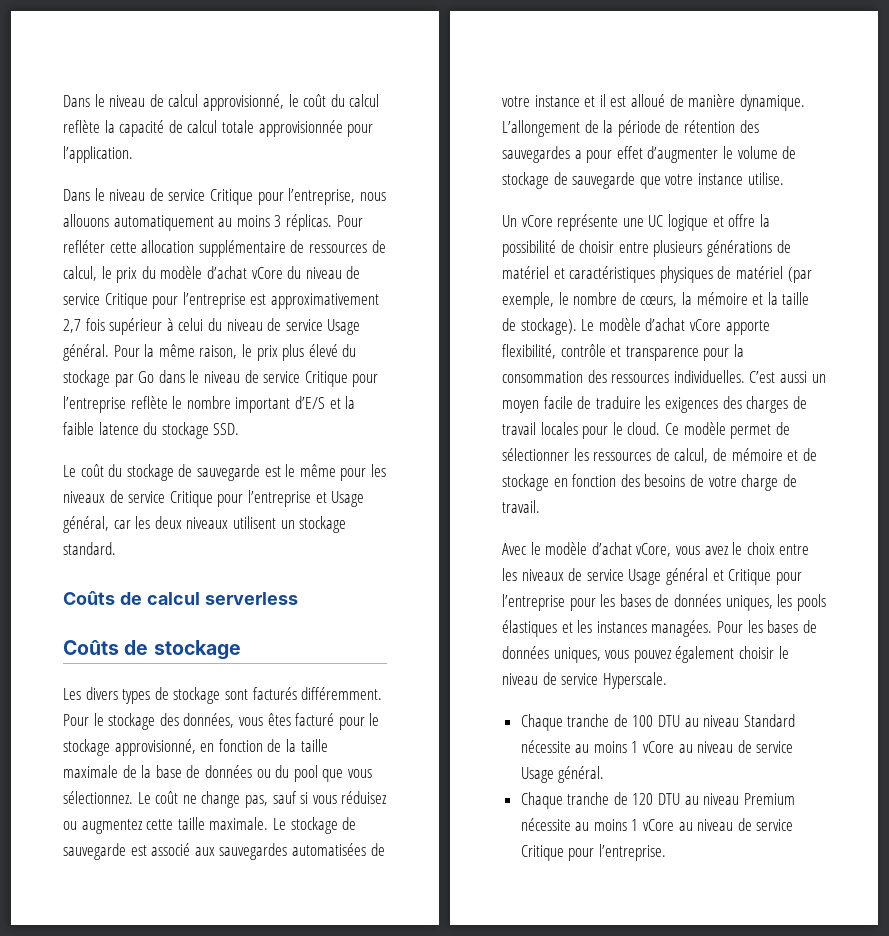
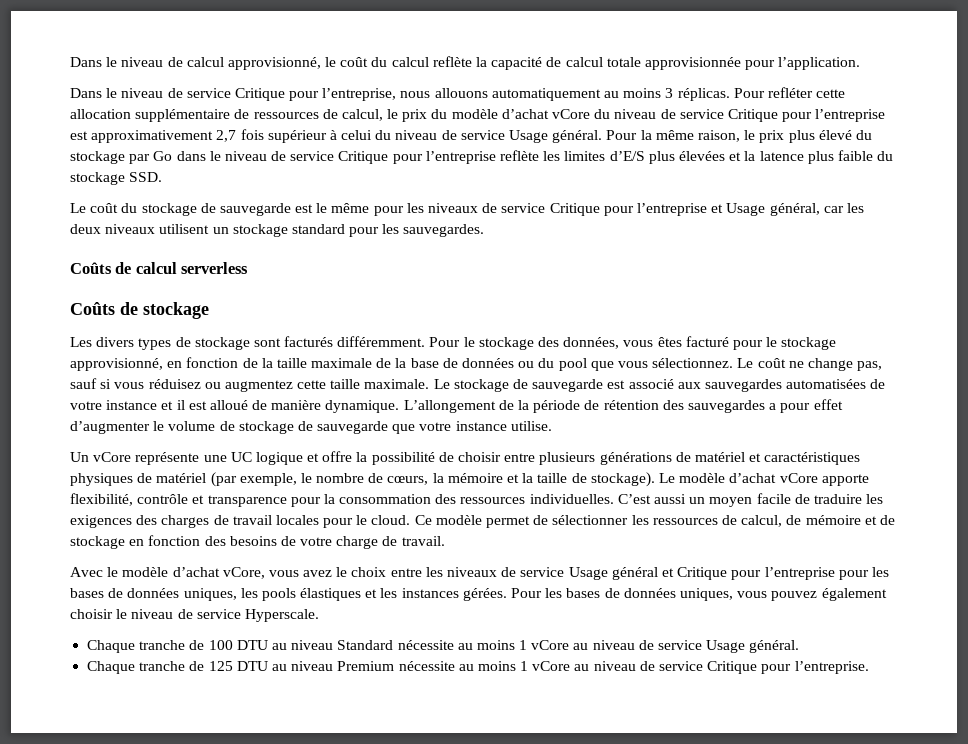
[172,396,356,413] [63,422,139,435] le nombre important d’E/S et la faible latence -> [543,150,873,164] les limites d’E/S plus élevées et la latence plus faible
[63,542,116,555] standard. -> [291,224,485,237] standard pour les sauvegardes.
[651,620,713,637] managées. -> [462,588,507,601] gérées.
[632,793,654,805] 120 -> [208,661,233,671] 125

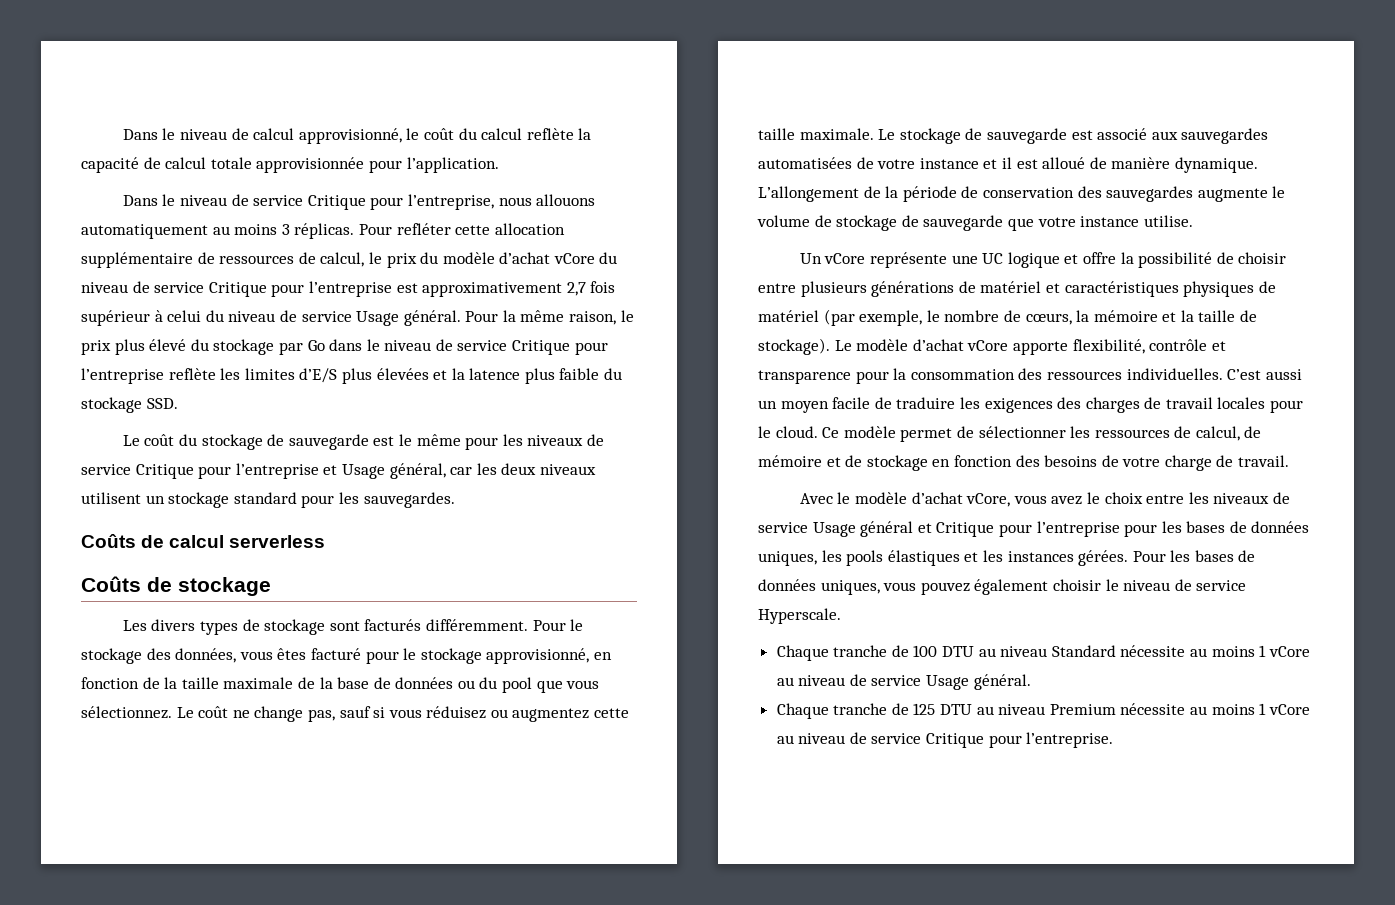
[603,400,659,410] rétention -> [982,187,1074,198] conservation
[769,399,843,413] [70,421,150,434] a pour effet d’augmenter -> [1197,188,1268,202] augmente

